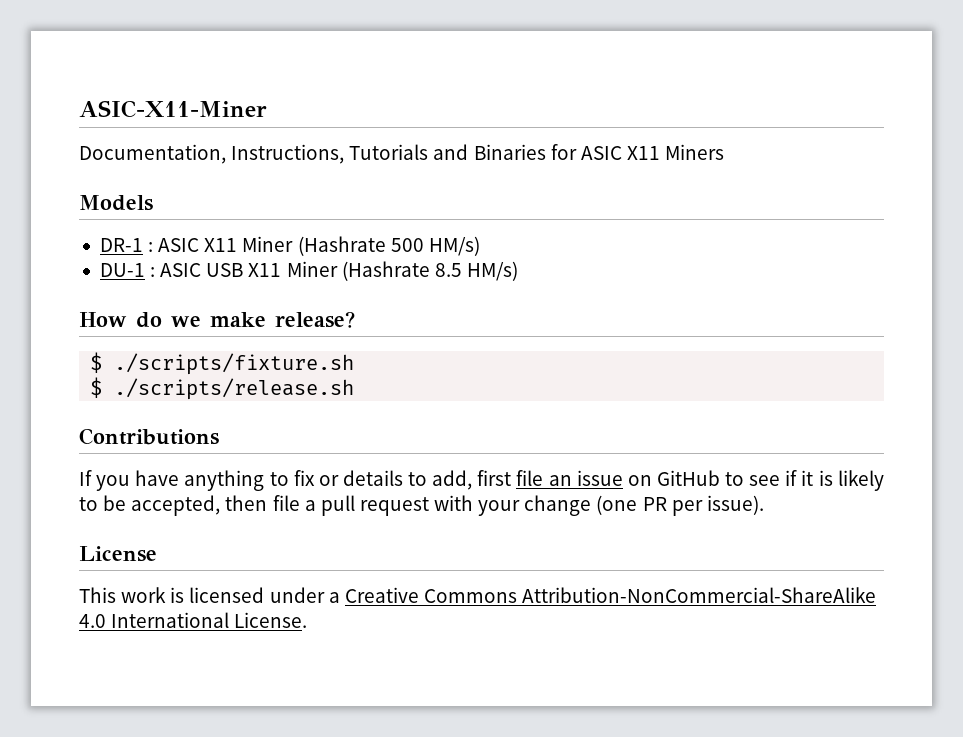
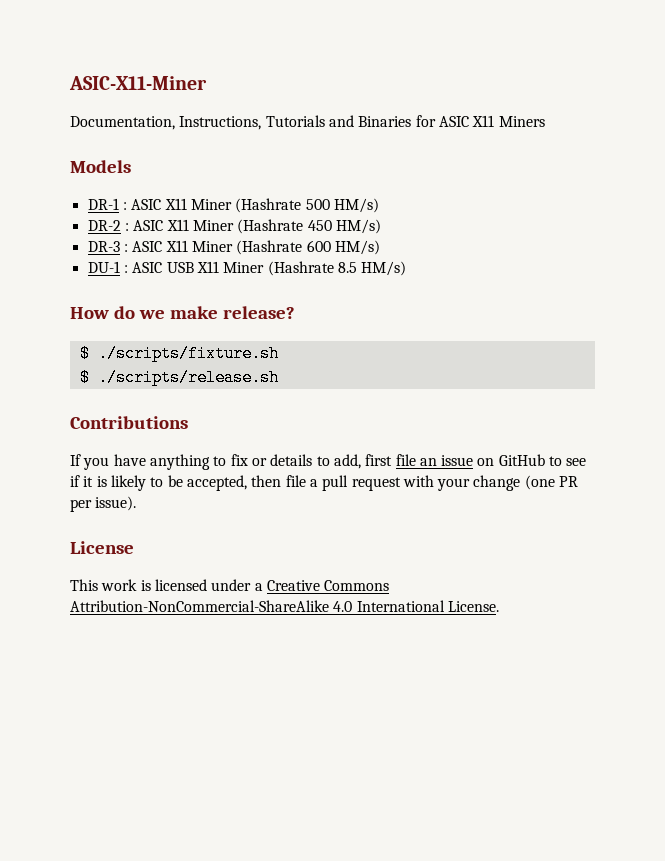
(480, 246) none -> [87,219,381,234] [87,240,380,255] // DR-2 : ASIC X11 Miner (Hashrate 450 HM/s) // DR-3 : ASIC X11 Miner (Hashrate 600 HM/s)

